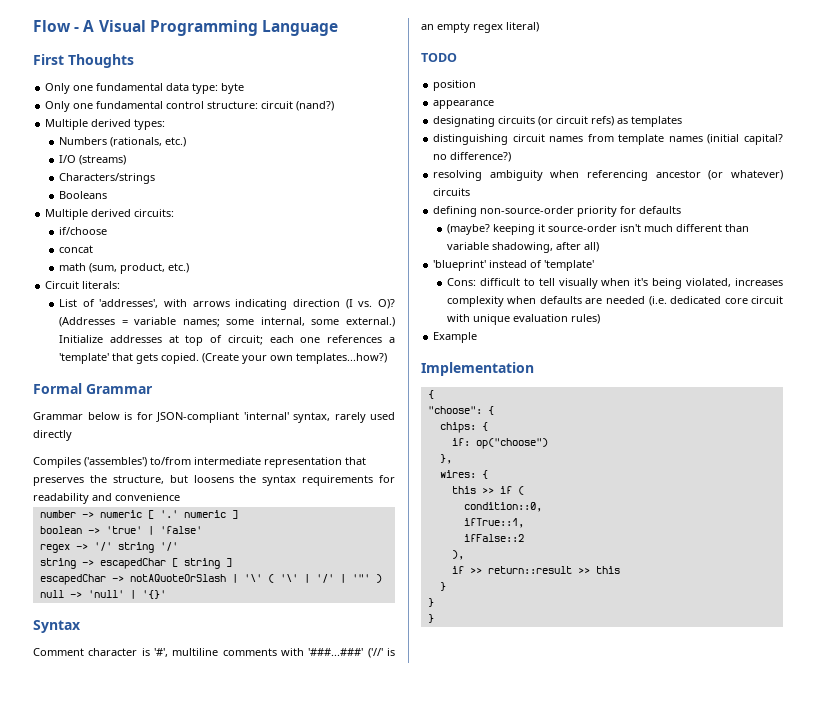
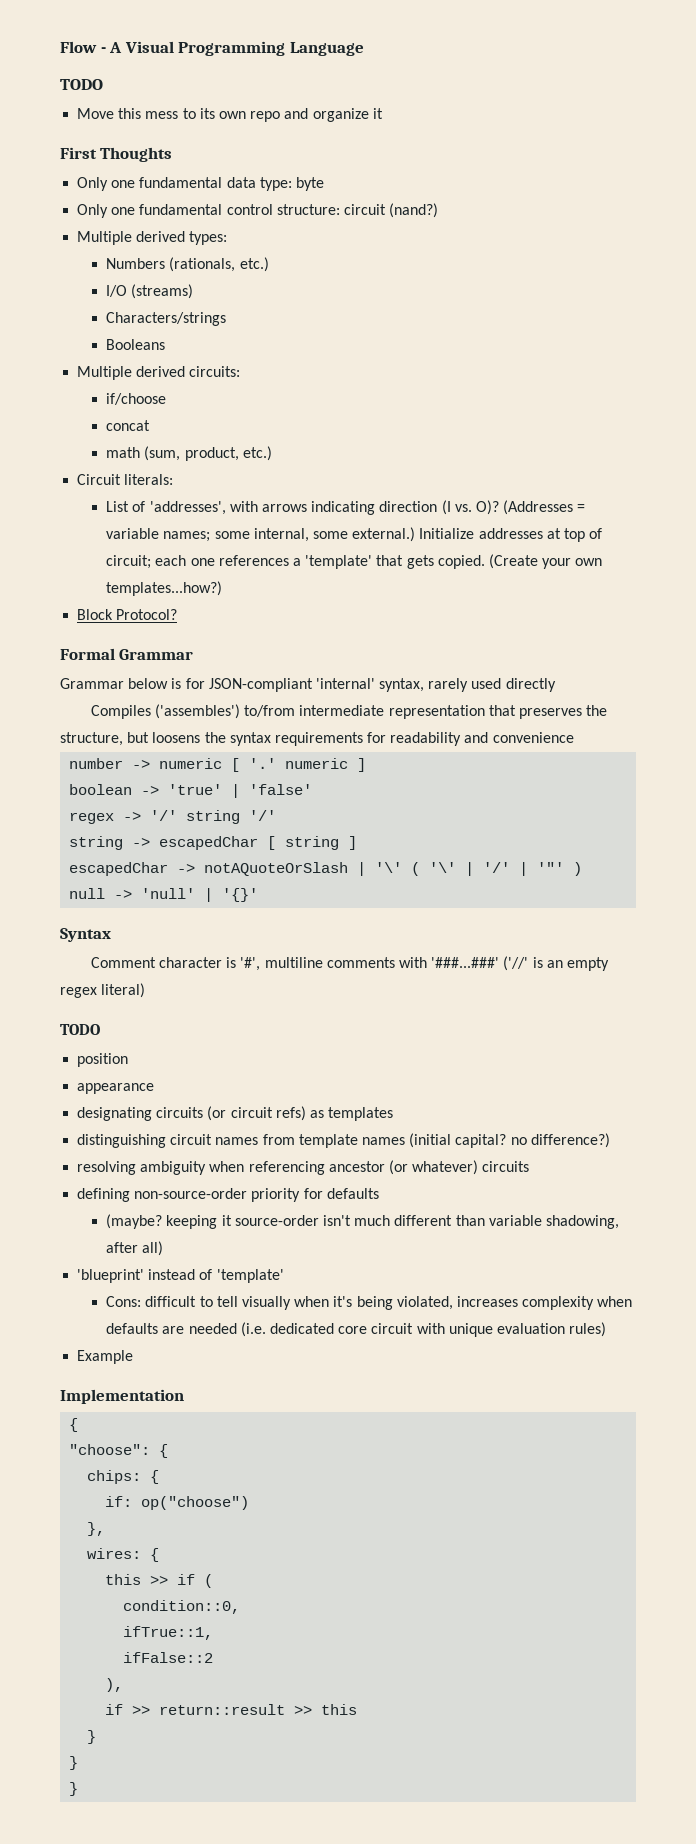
(338, 28) none -> [60,79,103,90] [77,108,383,122] // TODO // Move this mess to its own repo and organize it
(387, 358) none -> [77,609,178,620] // Block Protocol?

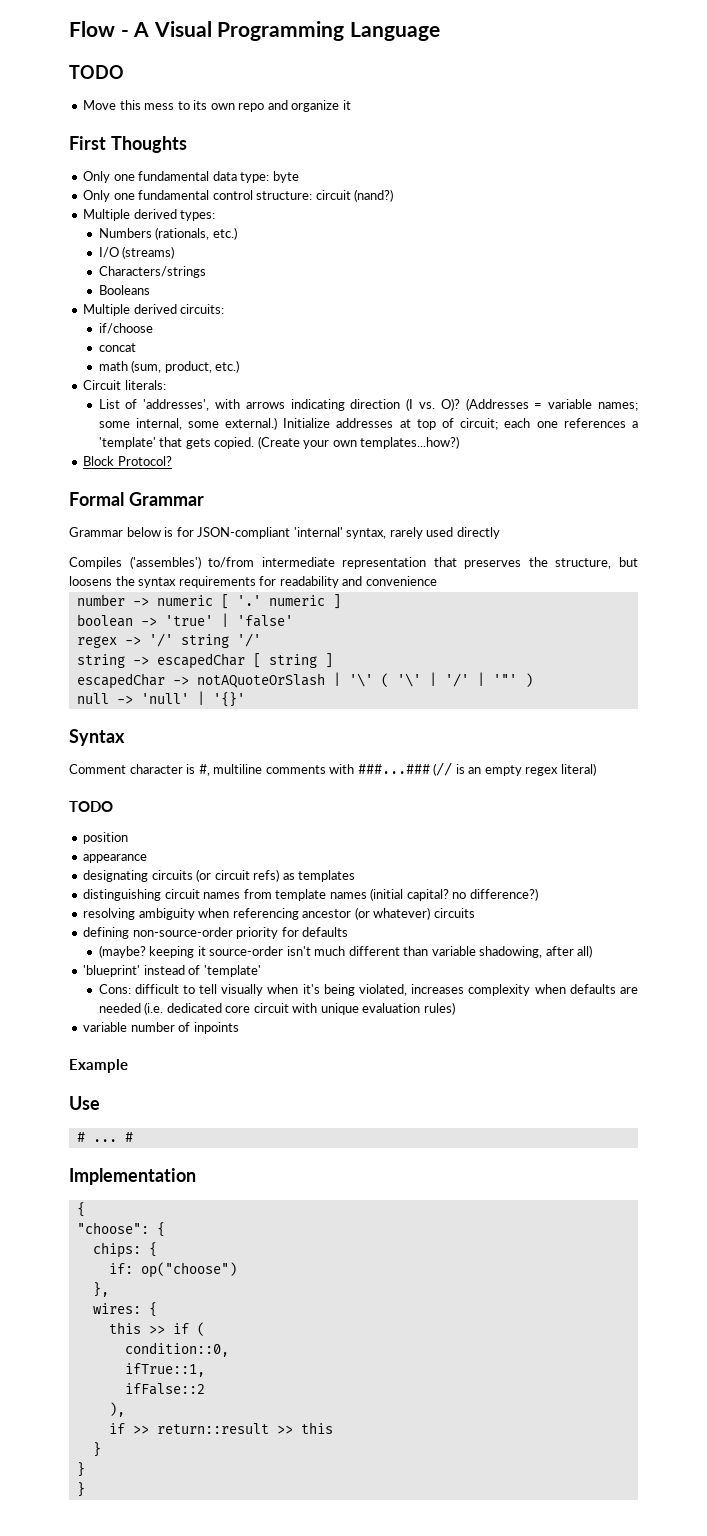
[240,957,261,971] '#', -> [198,764,210,776] #,
[431,956,529,971] '###...###' ('//' -> [357,762,453,776] ###...### (//
[77,1350,134,1364] Example -> [83,1022,239,1034] [69,1059,128,1073] [69,1096,100,1110] [76,1132,133,1142] variable number of inpoints // Example // Use // # ... #

